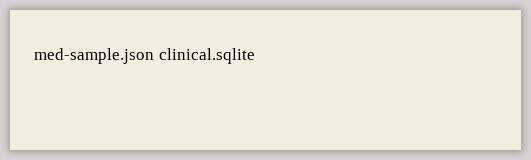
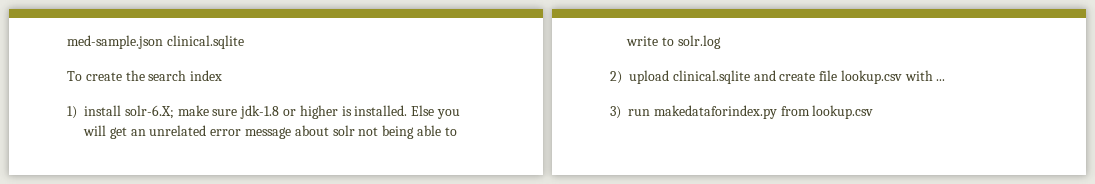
(255, 56) none -> [67,70,223,81] [67,105,460,119] [83,125,457,139] [626,35,721,49] [610,70,946,84] [610,105,874,119] // To create the search index // 1) install solr-6.X; make sure jdk-1.8 or higher is installed. Else you will get an unrelated error message about solr not being able to write to solr.log // 2) upload clinical.sqlite and create file lookup.csv with ... // 3) run makedataforindex.py from lookup.csv

